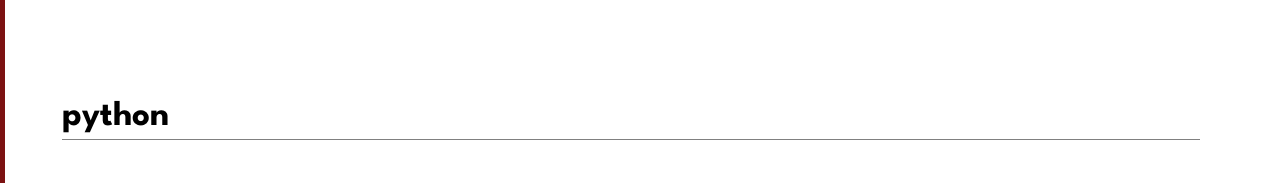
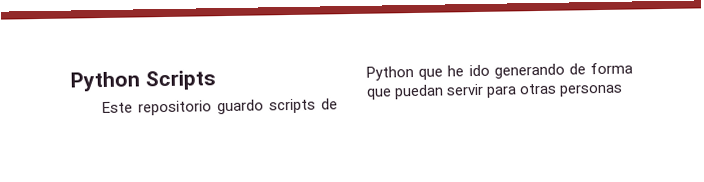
[62,100,169,133] python -> [70,70,216,92] [101,98,339,116] [366,62,633,81] [366,83,624,100] Python Scripts // Este repositorio guardo scripts de Python que he ido generando de forma que puedan servir para otras personas

